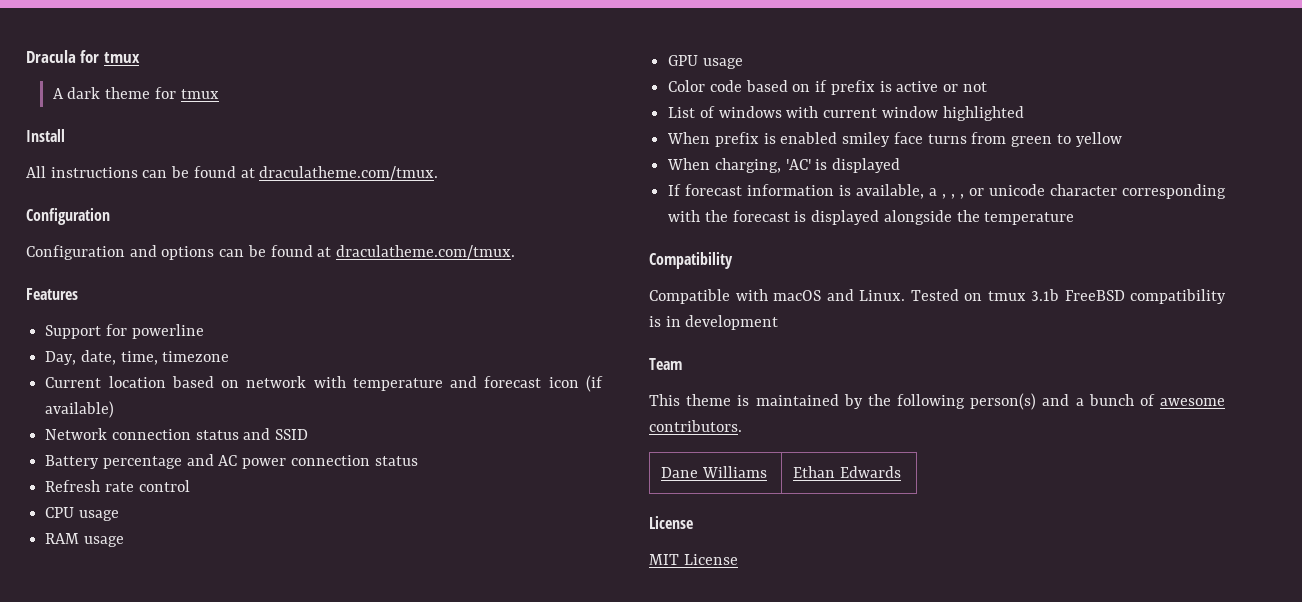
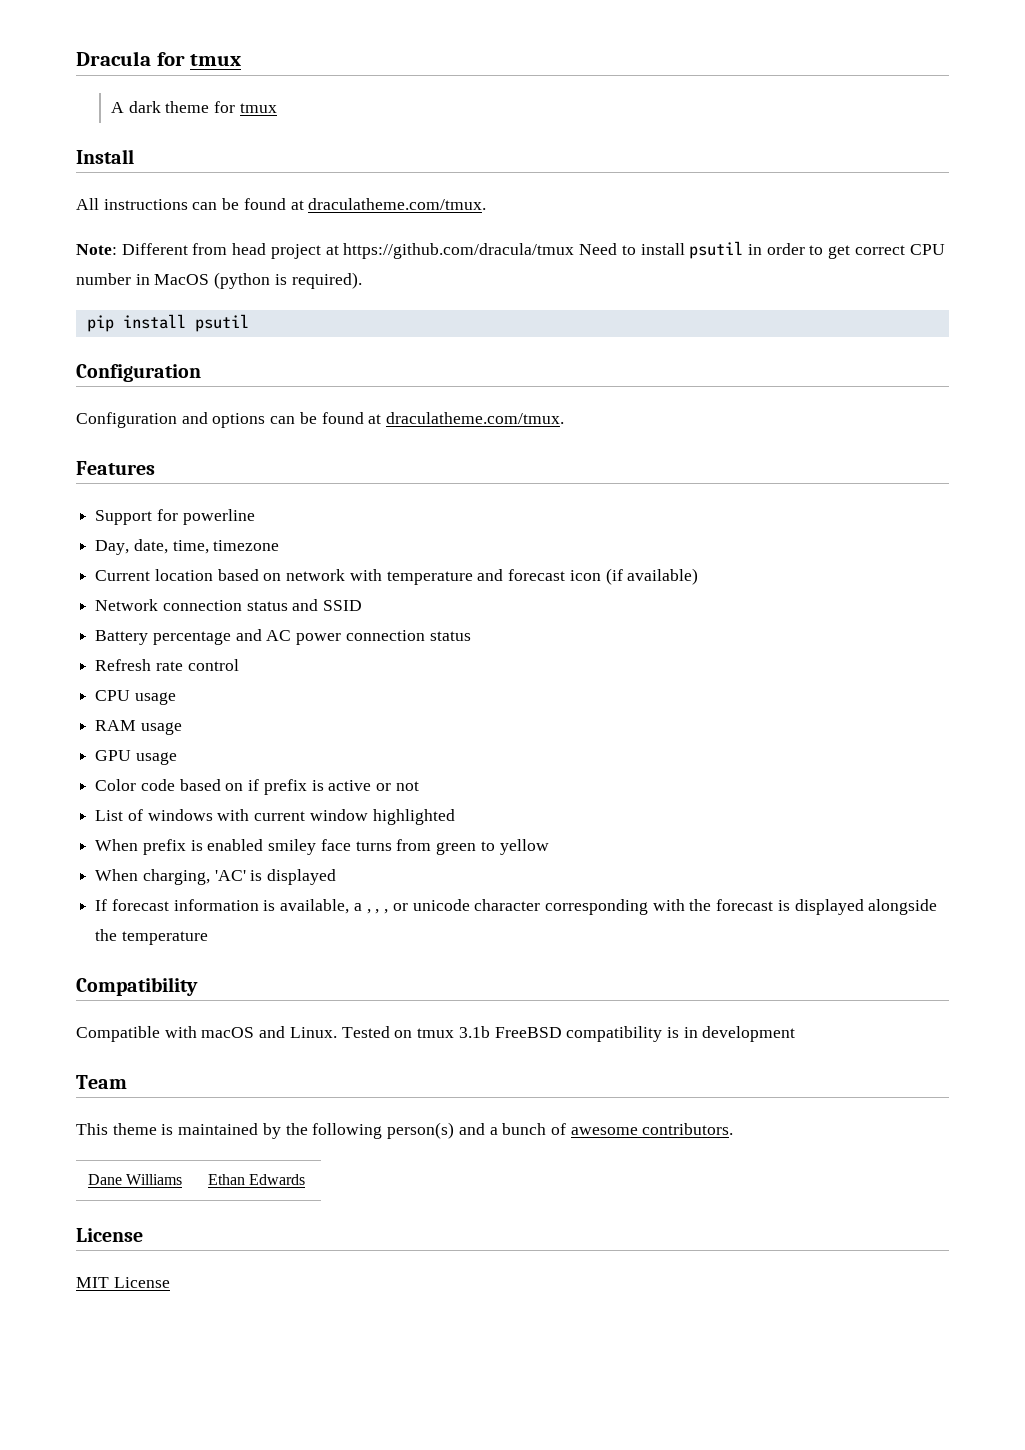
(439, 173) none -> [76,241,945,259] [76,272,362,289] [86,314,249,332] // Note: Different from head project at https://github.com/dracula/tmux Need to install psutil in order to get correct CPU number in MacOS (python is required). // pip install psutil

